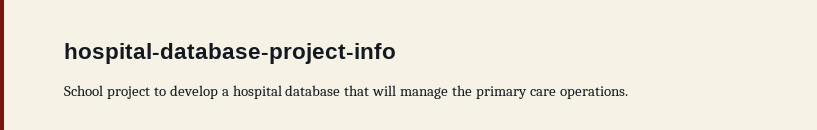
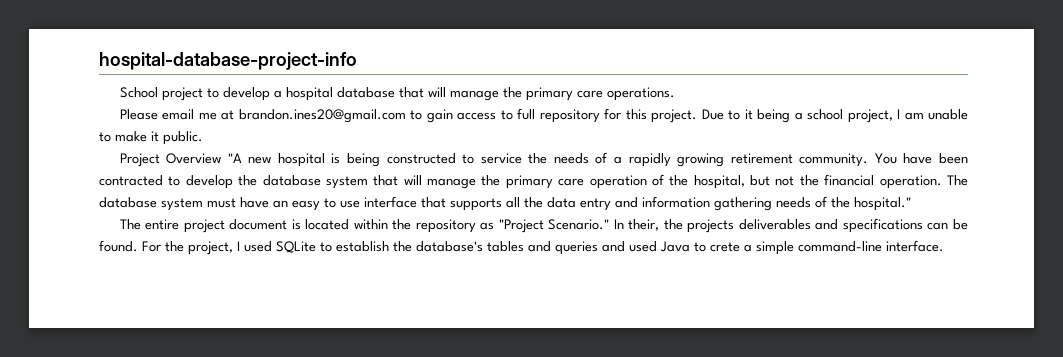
(628, 92) none -> [119,108,969,123] [99,131,203,145] [119,152,968,167] [99,174,969,189] [99,196,911,211] [119,218,969,233] [99,240,944,255] // Please email me at brandon.ines20@gmail.com to gain access to full repository for this project. Due to it being a school project, I am unable to make it public. // Project Overview "A new hospital is being constructed to service the needs of a rapidly growing retirement community. You have been contracted to develop the database system that will manage the primary care operation of the hospital, but not the financial operation. The database system must have an easy to use interface that supports all the data entry and information gathering needs of the hospital." // The entire project document is located within the repository as "Project Scenario." In their, the projects deliverables and specifications can be found. For the project, I used SQLite to establish the database's tables and queries and used Java to crete a simple command-line interface.

